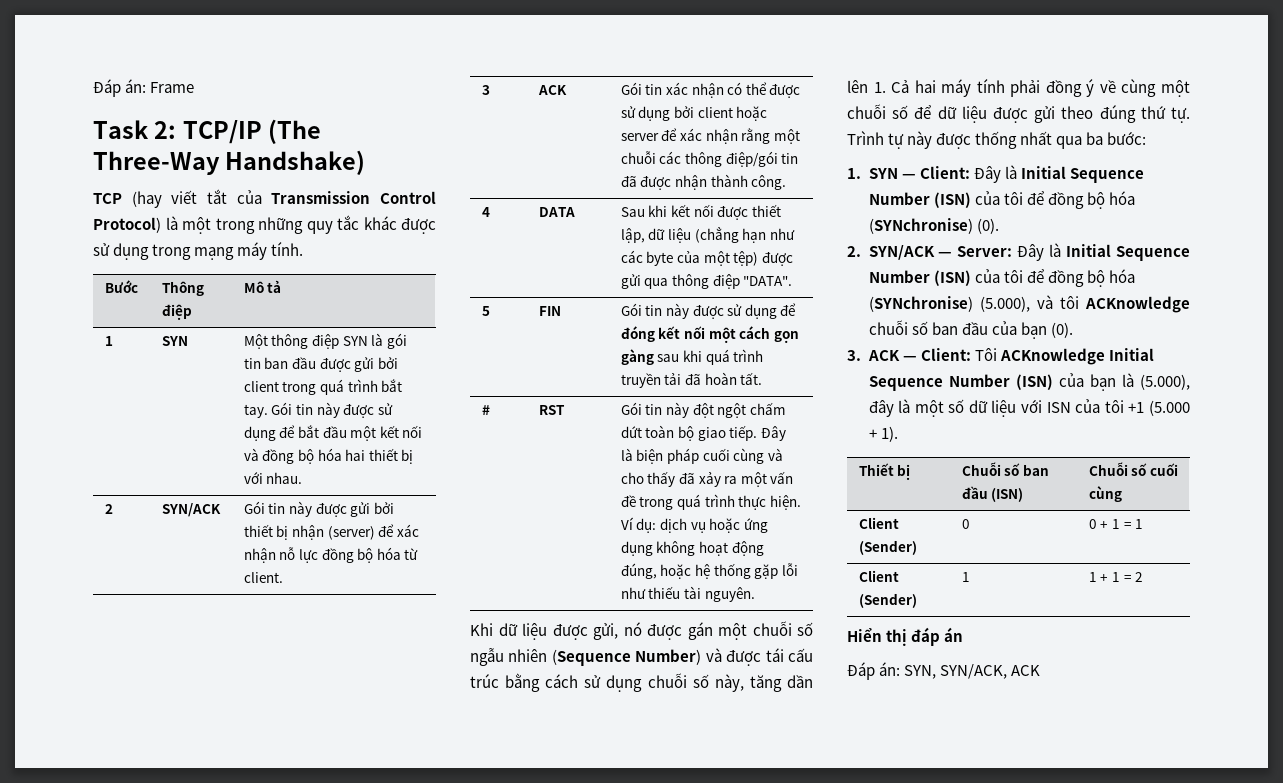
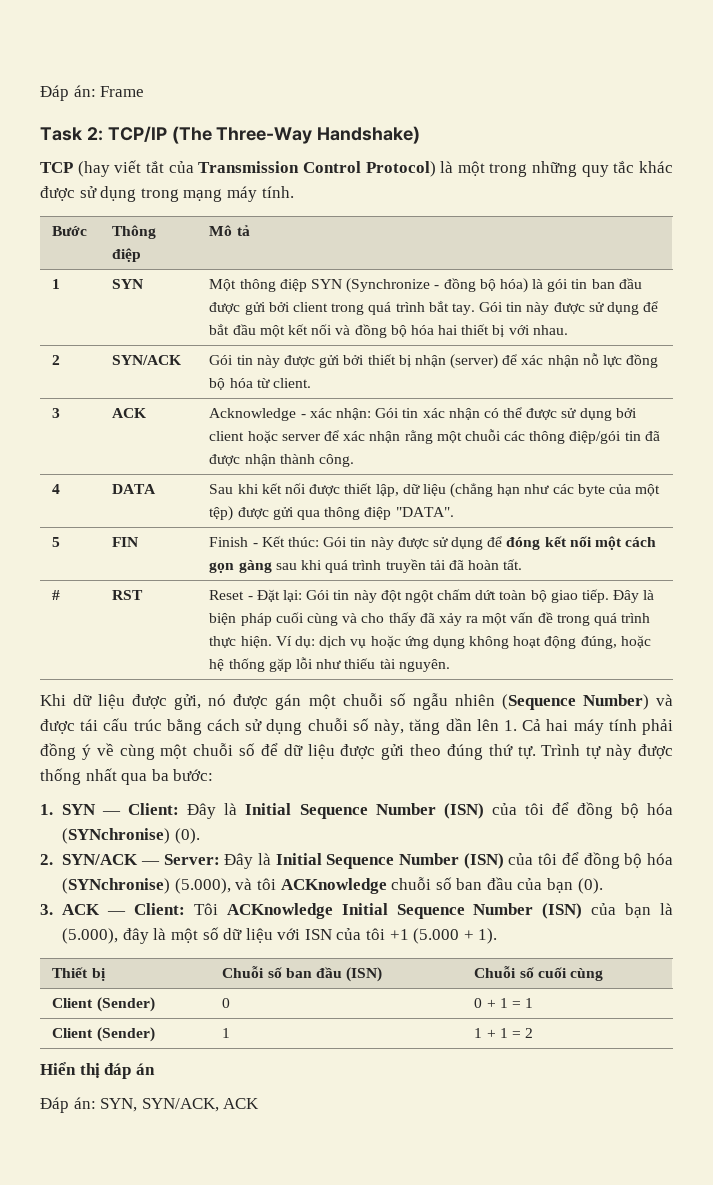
(368, 341) none -> [346,278,528,293] (Synchronize - đồng bộ hóa)
(567, 90) none -> [209,408,371,421] Acknowledge - xác nhận:
(561, 311) none -> [209,536,319,547] Finish - Kết thúc:
(565, 410) none -> [209,589,302,602] Reset - Đặt lại:

